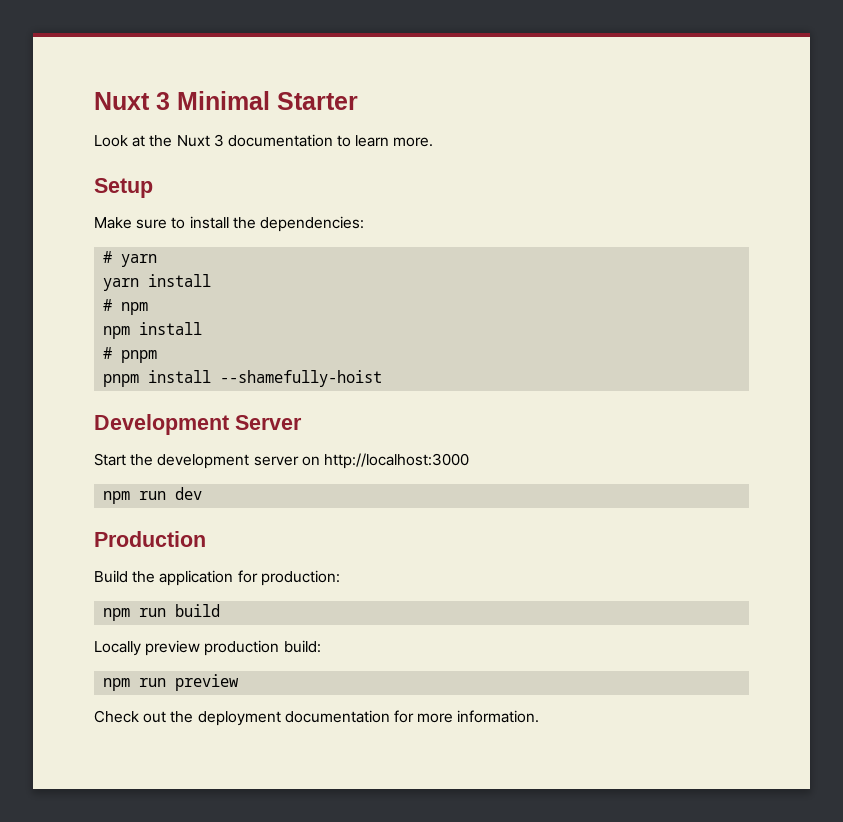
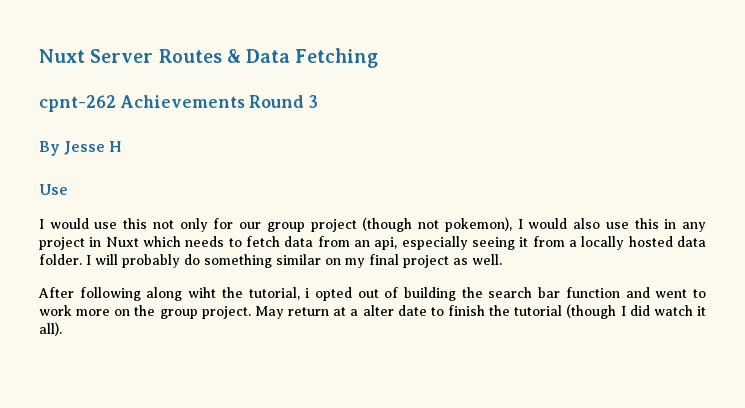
[94,91,358,110] [94,134,434,147] [94,178,153,198] [94,216,364,232] [103,251,158,267] [103,274,212,291] [103,299,149,315] [103,322,203,339] [103,347,158,363] [103,370,383,387] [94,414,302,435] [94,453,469,469] [103,487,203,504] [94,531,206,547] [94,570,340,586] [103,604,221,621] [94,640,321,656] [103,674,240,691] [94,710,540,726] Nuxt 3 Minimal Starter // Look at the Nuxt 3 documentation to learn more. // Setup // Make sure to install the dependencies: // # yarn // yarn install // # npm // npm install // # pnpm // pnpm install --shamefully-hoist // Development Server // Start the development server on http://localhost:3000 // npm run dev // Production // Build the application for production: // npm run build // Locally preview production build: // npm run preview // Check out the deployment documentation for more information. -> [39,48,379,68] [39,95,319,112] [39,141,122,156] [39,184,68,195] [39,217,706,232] [39,236,706,250] [39,254,502,268] [38,287,706,301] [39,304,706,319] [39,322,62,336] Nuxt Server Routes & Data Fetching // cpnt-262 Achievements Round 3 // By Jesse H // Use // I would use this not only for our group project (though not pokemon), I would also use this in any project in Nuxt which needs to fetch data from an api, especially seeing it from a locally hosted data folder. I will probably do something similar on my final project as well. // After following along wiht the tutorial, i opted out of building the search bar function and went to work more on the group project. May return at a alter date to finish the tutorial (though I did watch it all).

